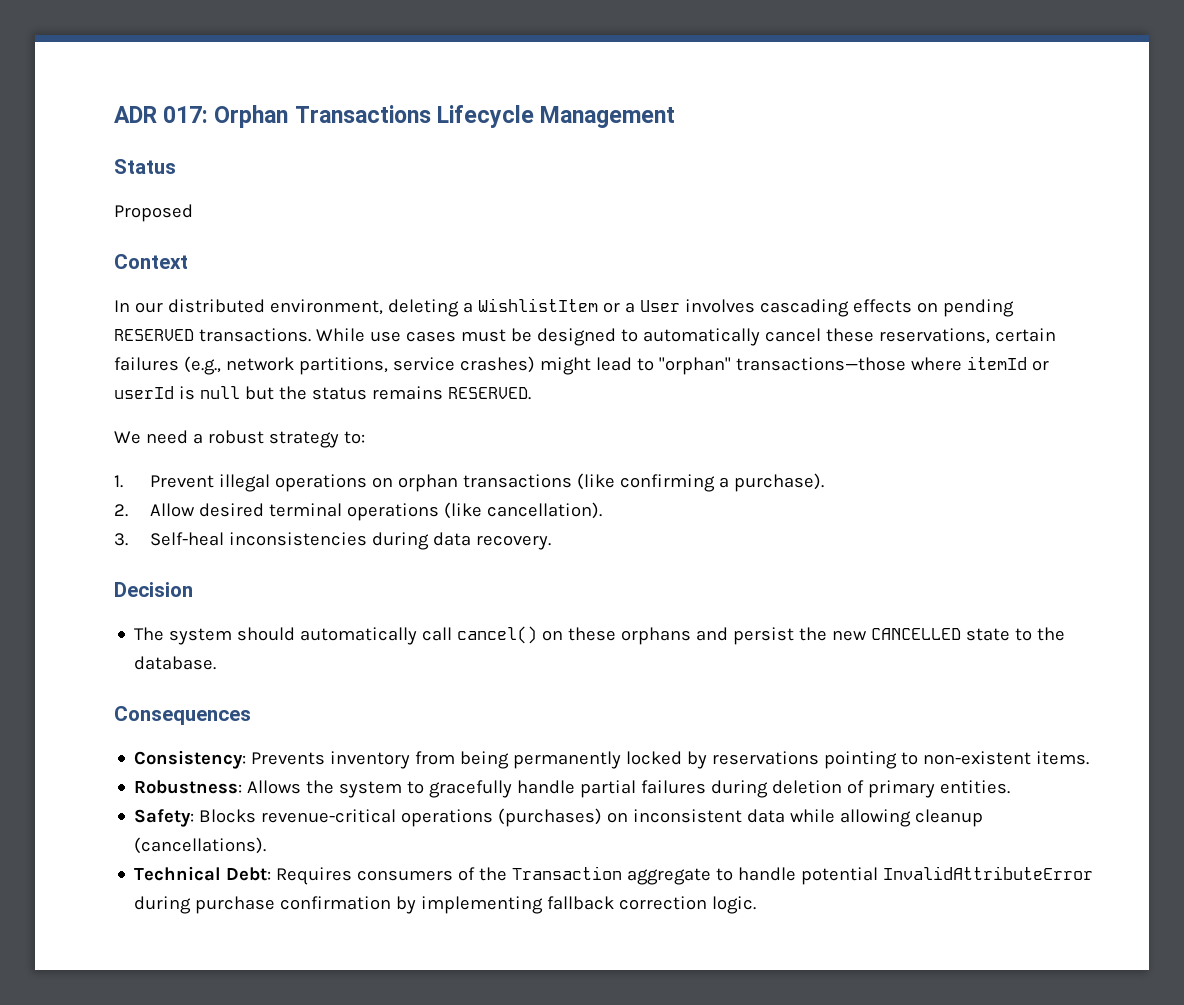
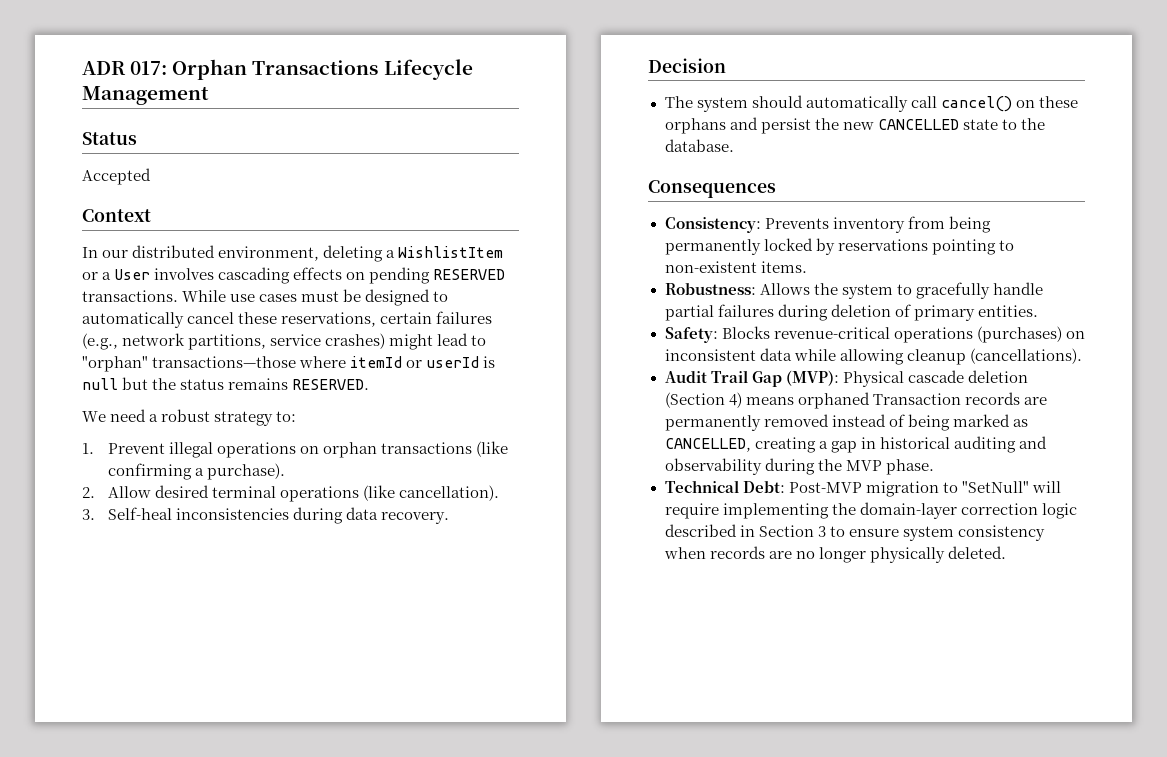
[114,204,193,222] Proposed -> [82,168,151,185] Accepted
[134,866,1094,885] [134,896,757,914] Technical Debt: Requires consumers of the Transaction aggregate to handle potential InvalidAttributeError during purchase confirmation by implementing fallback correction logic. -> [664,370,1028,387] [664,392,1047,409] [664,414,1028,431] [664,436,1047,453] [664,458,934,475] [664,480,1061,497] [664,502,1077,519] [664,524,1045,541] [663,546,1006,563] Audit Trail Gap (MVP): Physical cascade deletion (Section 4) means orphaned Transaction records are permanently removed instead of being marked as CANCELLED, creating a gap in historical auditing and observability during the MVP phase. // Technical Debt: Post-MVP migration to "SetNull" will require implementing the domain-layer correction logic described in Section 3 to ensure system consistency when records are no longer physically deleted.

